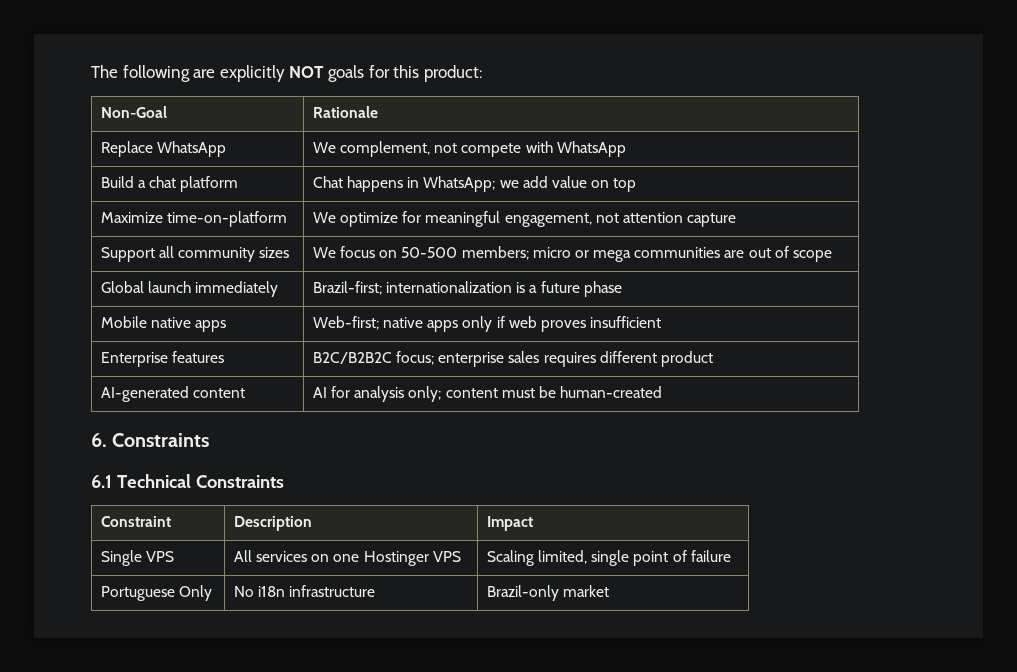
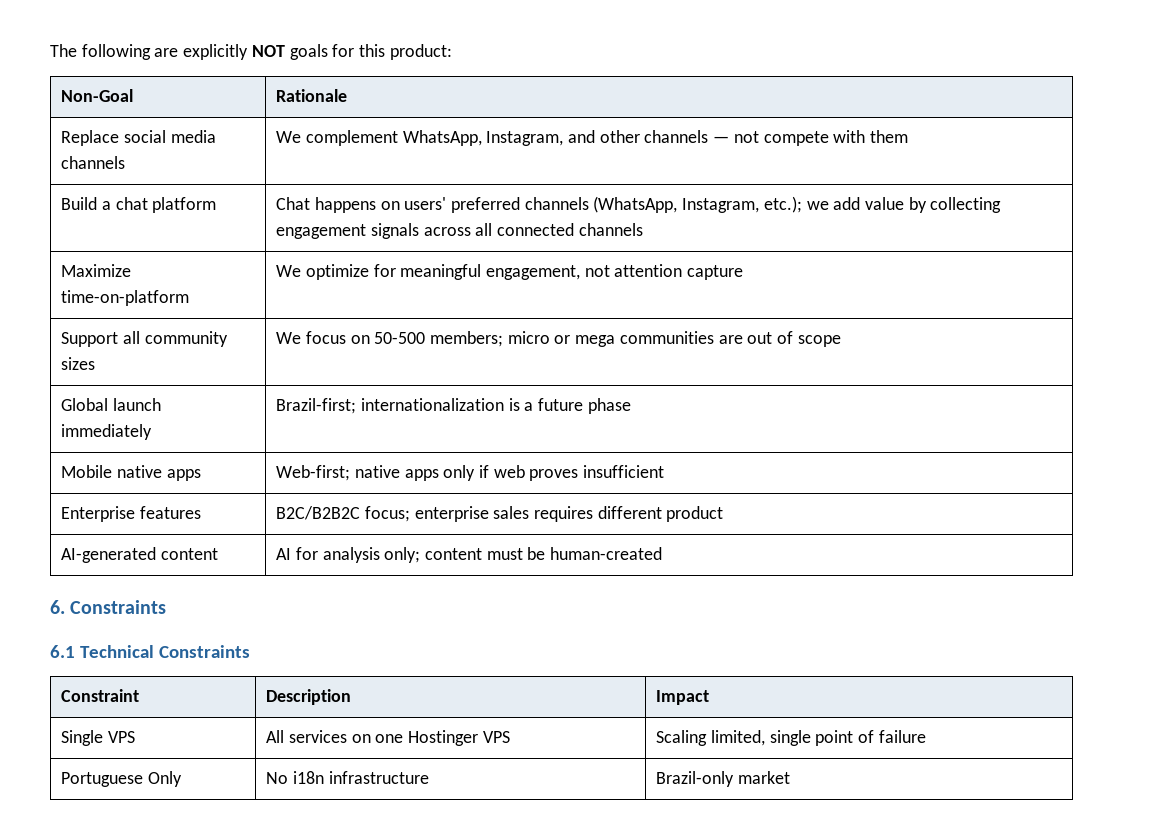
[156,141,226,157] [312,141,430,157] WhatsApp | We complement, -> [123,130,216,143] [61,156,126,169] [276,130,730,146] social media channels | We complement WhatsApp, Instagram, and other channels —
[556,141,626,157] WhatsApp -> [870,130,909,143] them
[407,176,637,192] in WhatsApp; we add value on top -> [380,196,1002,213] [276,223,643,239] on users' preferred channels (WhatsApp, Instagram, etc.); we add value by collecting engagement signals across all connected channels

